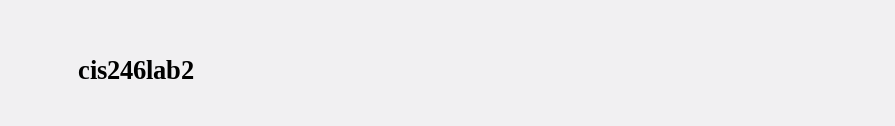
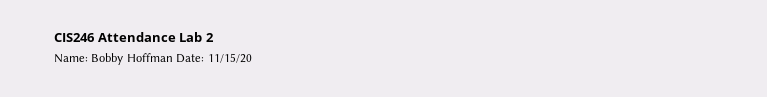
[78,60,194,79] cis246lab2 -> [54,32,214,42] [54,53,252,65] CIS246 Attendance Lab 2 // Name: Bobby Hoffman Date: 11/15/20

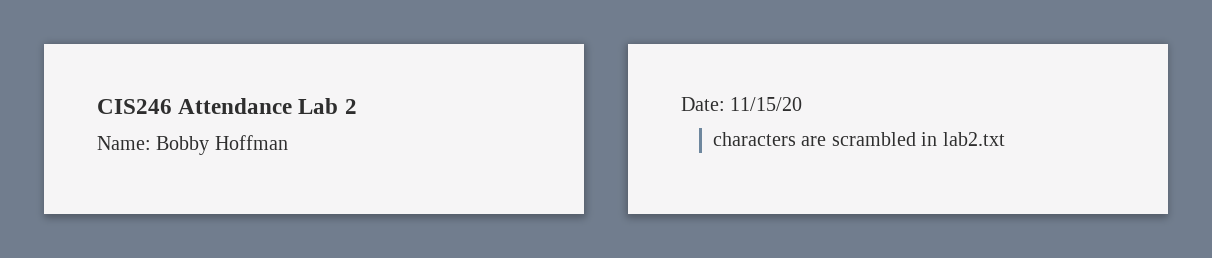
(173, 57) none -> (288, 142) //
(252, 58) none -> [712,132,1005,146] // characters are scrambled in lab2.txt

